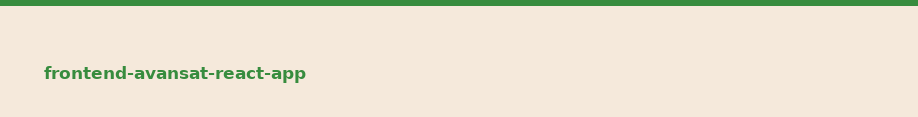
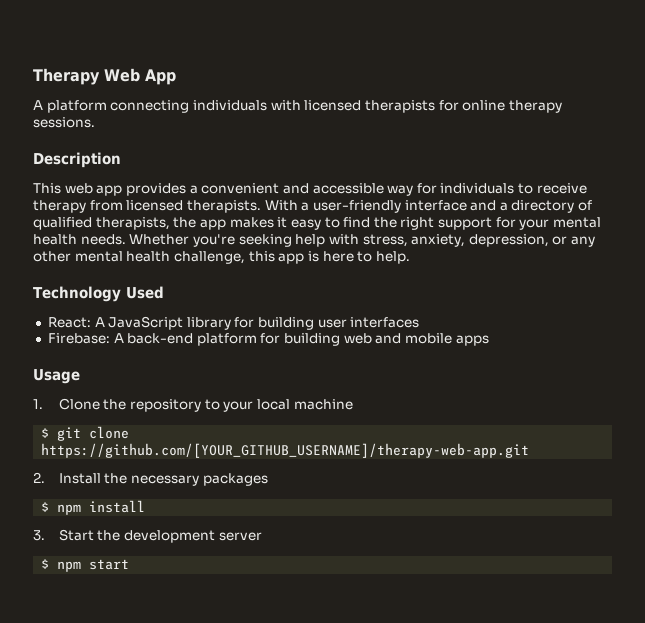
[44,66,306,83] frontend-avansat-react-app -> [33,68,176,85] [33,100,562,113] [33,117,95,128] [33,152,121,168] [33,183,587,196] [33,200,593,213] [33,217,602,230] [33,234,596,247] [33,251,410,264] [33,286,164,302] [47,316,420,330] [47,333,489,346] [33,369,80,384] [33,398,353,412] [41,426,130,441] [41,443,530,458] [33,472,268,486] [41,500,146,515] [33,529,262,543] [41,559,130,572] Therapy Web App // A platform connecting individuals with licensed therapists for online therapy sessions. // Description // This web app provides a convenient and accessible way for individuals to receive therapy from licensed therapists. With a user-friendly interface and a directory of qualified therapists, the app makes it easy to find the right support for your mental health needs. Whether you're seeking help with stress, anxiety, depression, or any other mental health challenge, this app is here to help. // Technology Used // React: A JavaScript library for building user interfaces // Firebase: A back-end platform for building web and mobile apps // Usage // 1. Clone the repository to your local machine // $ git clone https://github.com/[YOUR_GITHUB_USERNAME]/therapy-web-app.git // 2. Install the necessary packages // $ npm install // 3. Start the development server // $ npm start

